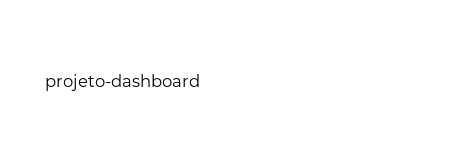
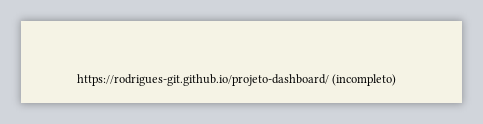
[45,74,200,91] projeto-dashboard -> [77,74,397,86] https://rodrigues-git.github.io/projeto-dashboard/ (incompleto)

